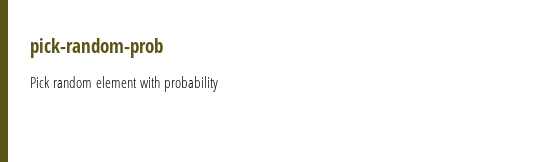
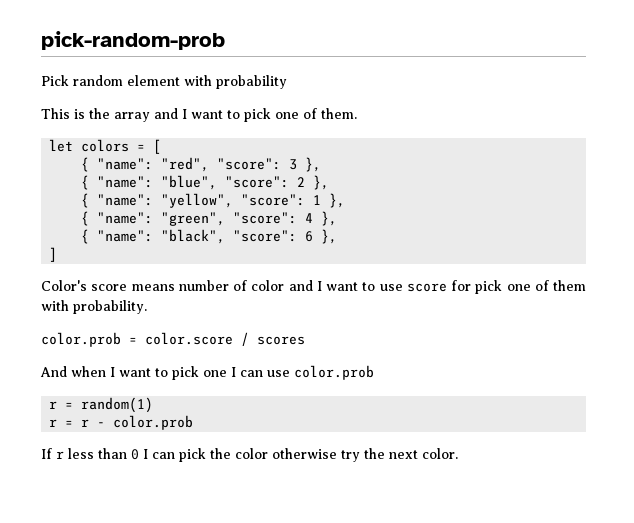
(219, 84) none -> [41,108,357,122] [49,139,162,154] [81,157,322,172] [81,175,330,190] [81,193,346,208] [81,211,338,226] [81,229,338,244] [49,247,58,262] [41,280,586,294] [41,300,147,314] [41,332,305,347] [40,365,374,380] [49,397,154,413] [49,415,194,430] [41,448,458,462] // This is the array and I want to pick one of them. // let colors = [ // { "name": "red", "score": 3 }, // { "name": "blue", "score": 2 }, // { "name": "yellow", "score": 1 }, // { "name": "green", "score": 4 }, // { "name": "black", "score": 6 }, // ] // Color's score means number of color and I want to use score for pick one of them with probability. // color.prob = color.score / scores // And when I want to pick one I can use color.prob // r = random(1) // r = r - color.prob // If r less than 0 I can pick the color otherwise try the next color.

